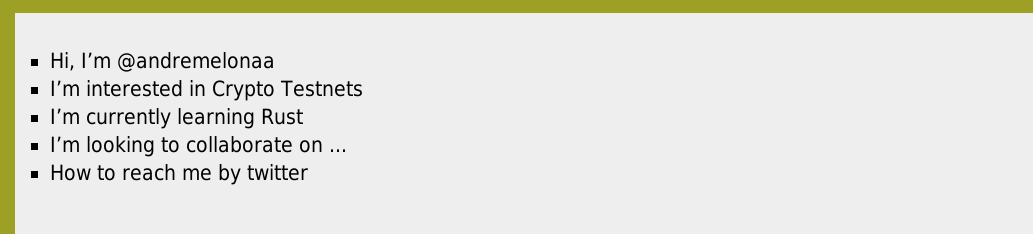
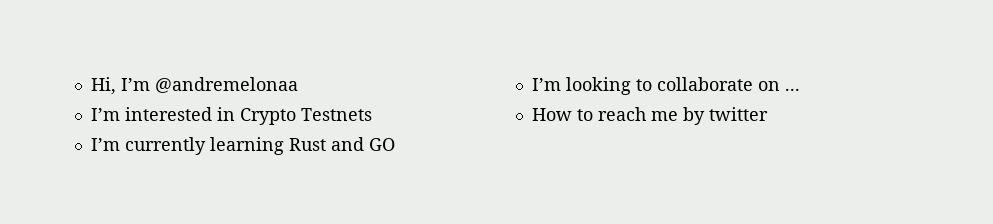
(303, 116) none -> [330,137,395,151] and GO

